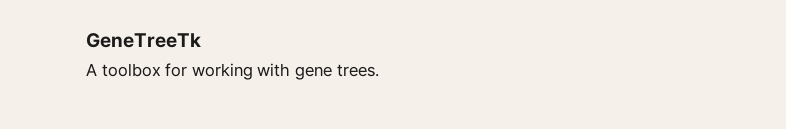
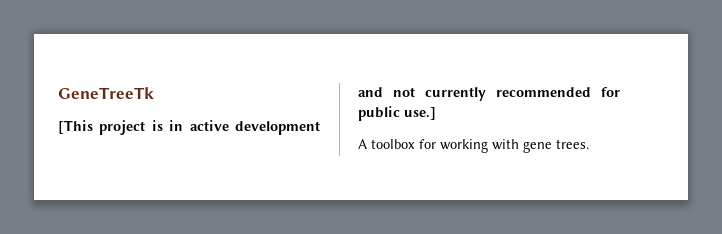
(201, 40) none -> [58,120,320,135] [358,87,620,101] [358,106,436,121] // [This project is in active development and not currently recommended for public use.]

